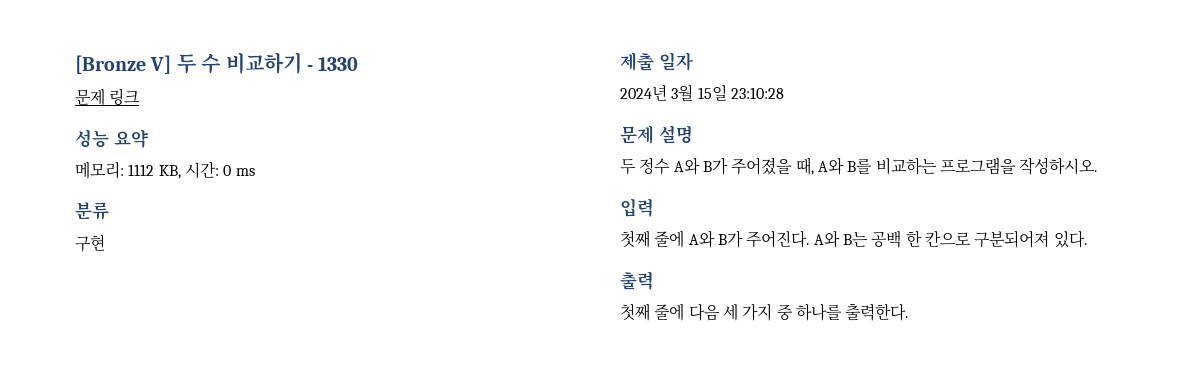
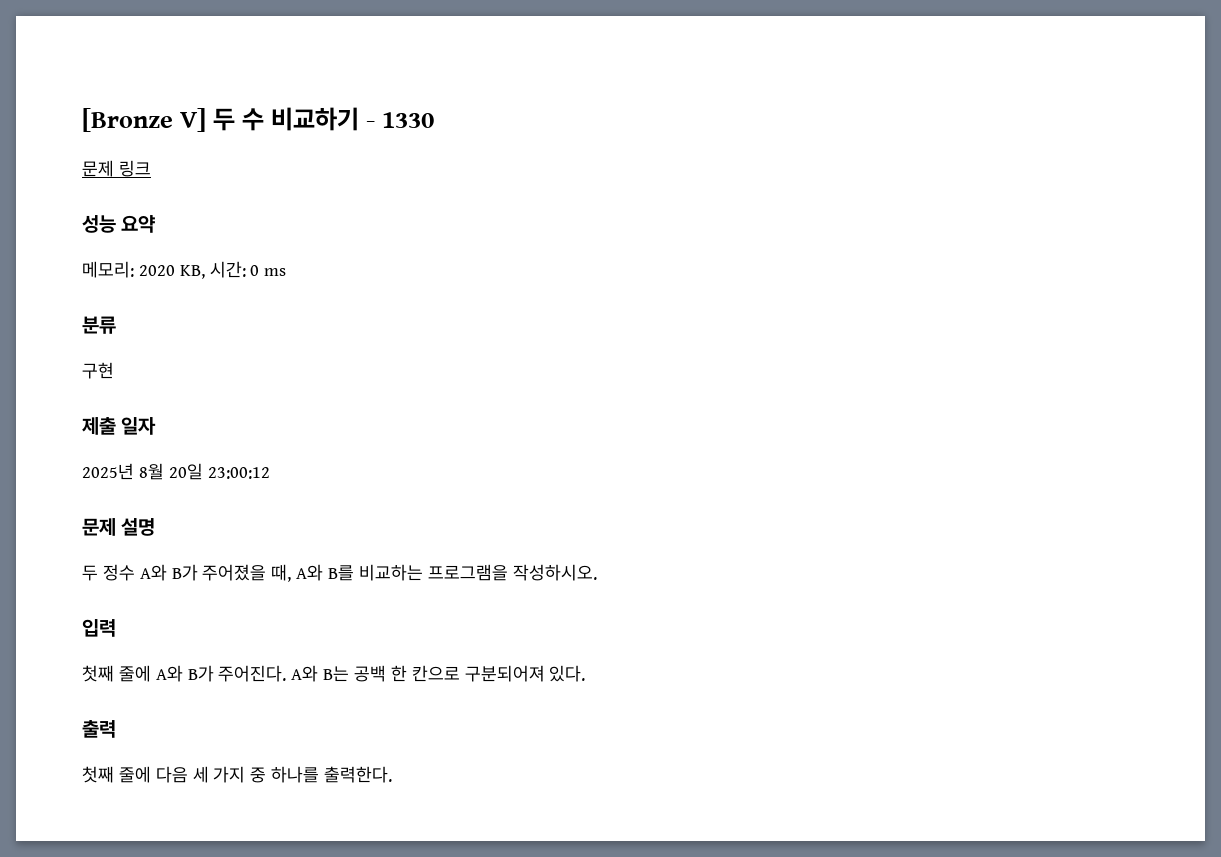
[128,164,155,176] 1112 -> [138,265,175,276] 2020
[620,84,784,101] 2024년 3월 15일 23:10:28 -> [82,463,270,480] 2025년 8월 20일 23:00:12

